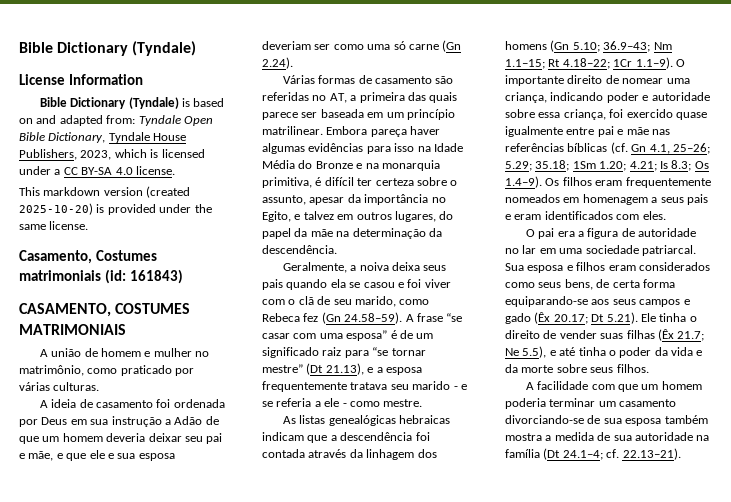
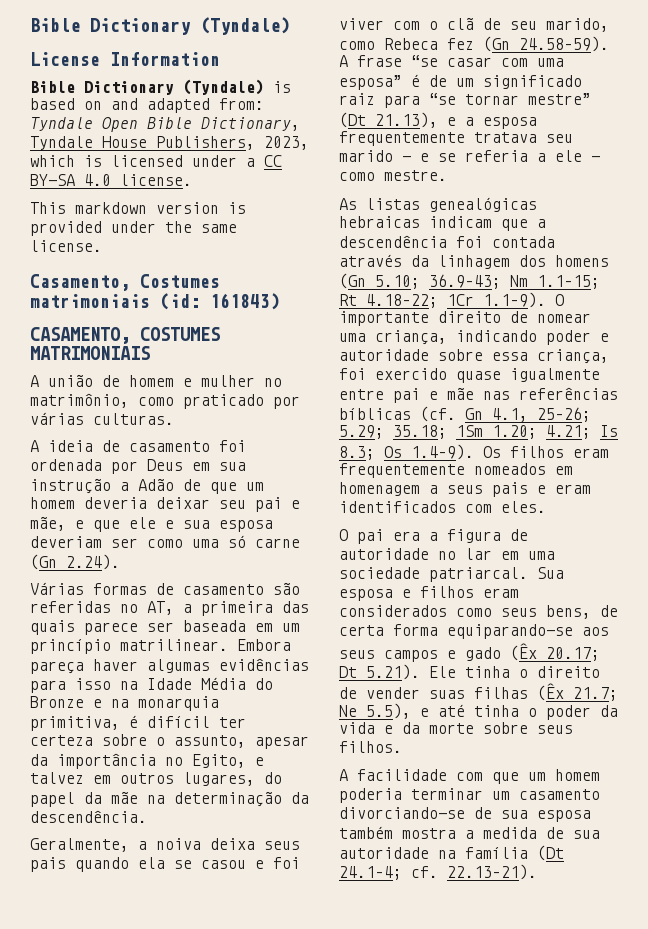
[146,186,191,198] [19,203,93,215] (created 2025-10-20) -> (219, 208) none

